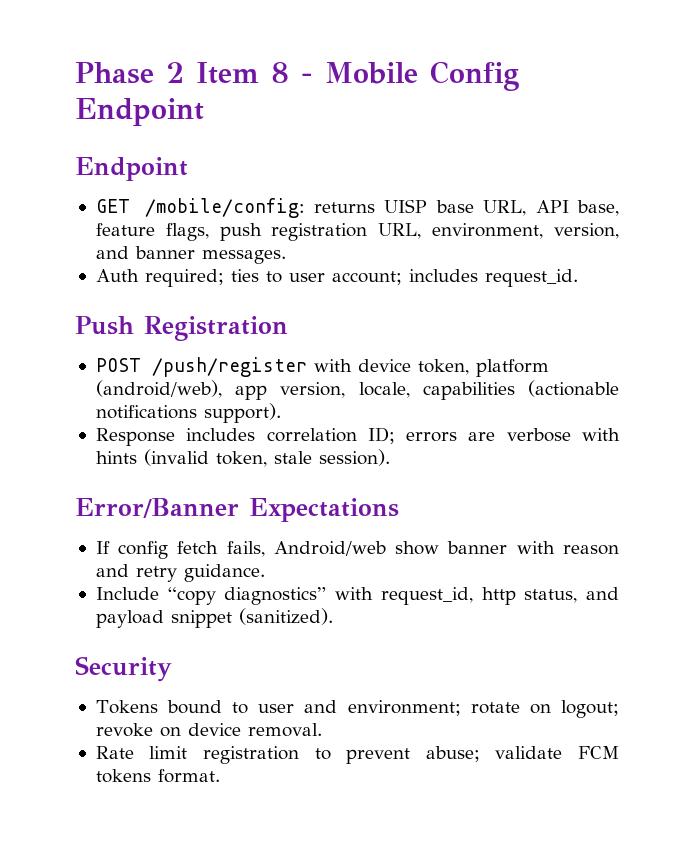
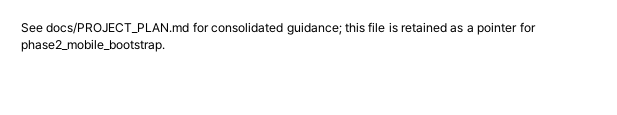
[75,61,519,91] [75,98,204,126] [75,157,188,181] [95,198,620,218] [95,223,619,241] [95,246,286,264] [95,269,578,287] [75,316,288,341] [95,357,549,377] [95,380,620,400] [95,403,281,423] [95,427,620,446] [95,449,390,467] [75,498,399,522] [95,541,619,559] [95,564,265,582] [95,587,620,605] [95,608,333,628] [75,656,172,682] [95,700,619,718] [95,723,322,737] [95,746,619,764] [95,769,220,783] Phase 2 Item 8 - Mobile Config Endpoint // Endpoint // GET /mobile/config: returns UISP base URL, API base, feature flags, push registration URL, environment, version, and banner messages. // Auth required; ties to user account; includes request_id. // Push Registration // POST /push/register with device token, platform (android/web), app version, locale, capabilities (actionable notifications support). // Response includes correlation ID; errors are verbose with hints (invalid token, stale session). // Error/Banner Expectations // If config fetch fails, Android/web show banner with reason and retry guidance. // Include “copy diagnostics” with request_id, http status, and payload snippet (sanitized). // Security // Tokens bound to user and environment; rotate on logout; revoke on device removal. // Rate limit registration to prevent abuse; validate FCM tokens format. -> [21,22,536,35] [21,39,165,52] See docs/PROJECT_PLAN.md for consolidated guidance; this file is retained as a pointer for phase2_mobile_bootstrap.

